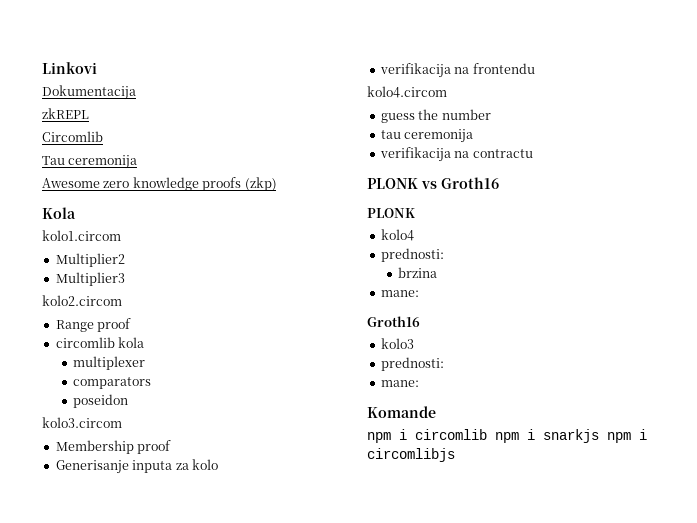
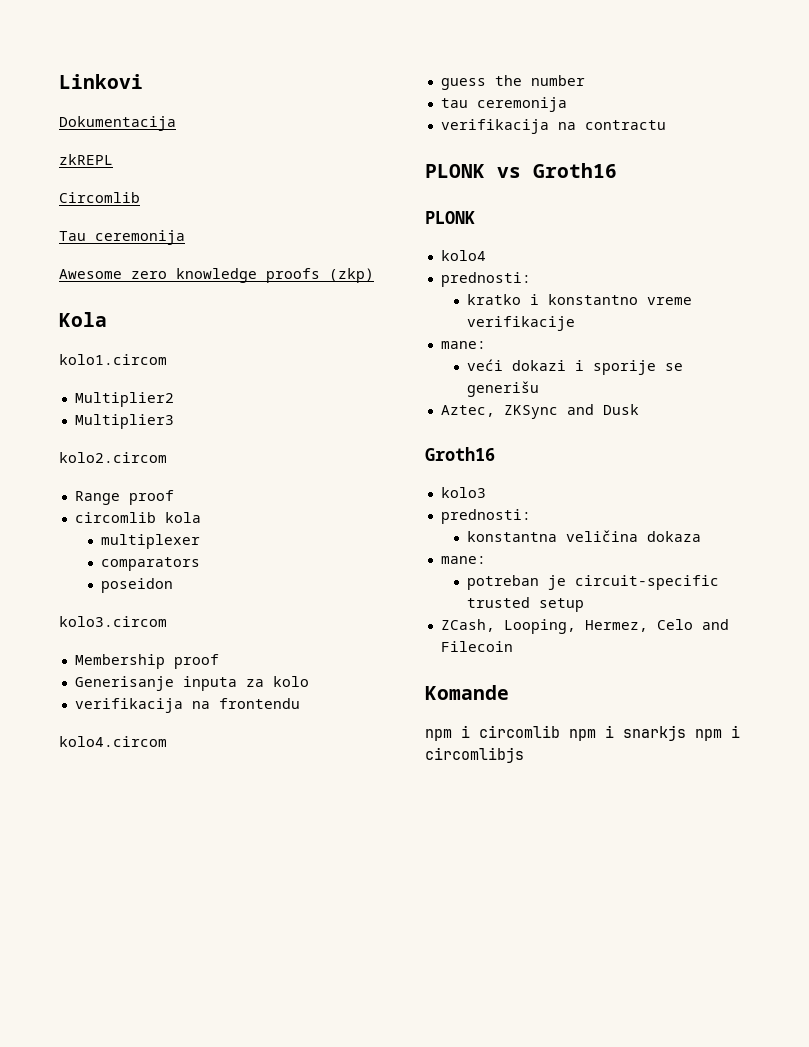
[397,267,437,278] [380,290,419,297] [367,316,420,327] [380,338,414,349] [380,357,444,371] [380,380,419,387] brzina // mane: // Groth16 // kolo3 // prednosti: // mane: -> [467,294,693,305] [467,316,576,331] [440,341,486,349] [467,359,684,375] [467,381,540,397] [440,404,639,419] [425,447,495,461] [440,487,486,498] [440,509,531,524] [467,530,702,542] [440,556,486,564] [467,575,720,590] [467,597,585,612] [440,619,729,634] [440,641,513,652] kratko i konstantno vreme verifikacije // mane: // veći dokazi i sporije se generišu // Aztec, ZKSync and Dusk // Groth16 // kolo3 // prednosti: // konstantna veličina dokaza // mane: // potreban je circuit-specific trusted setup // ZCash, Looping, Hermez, Celo and Filecoin

